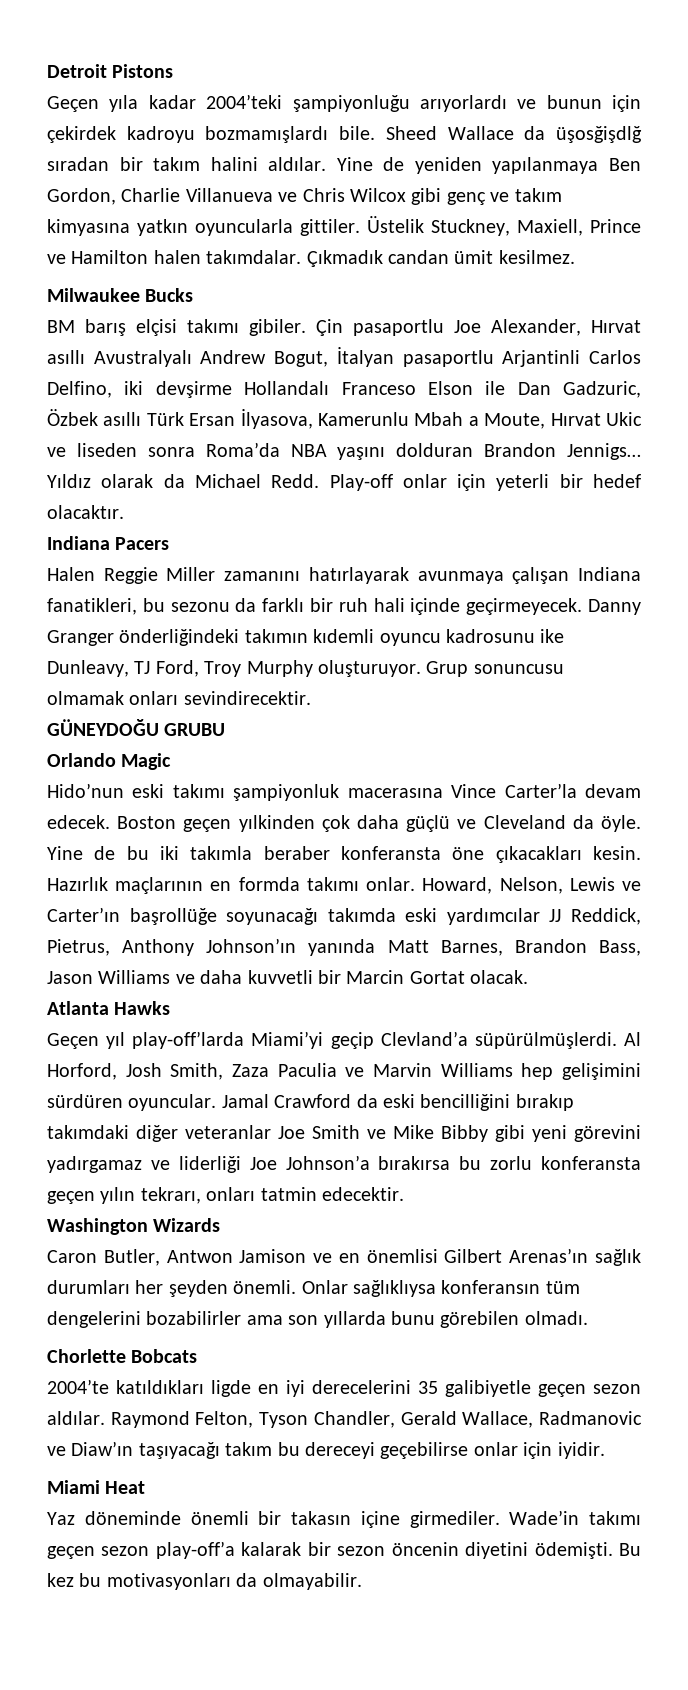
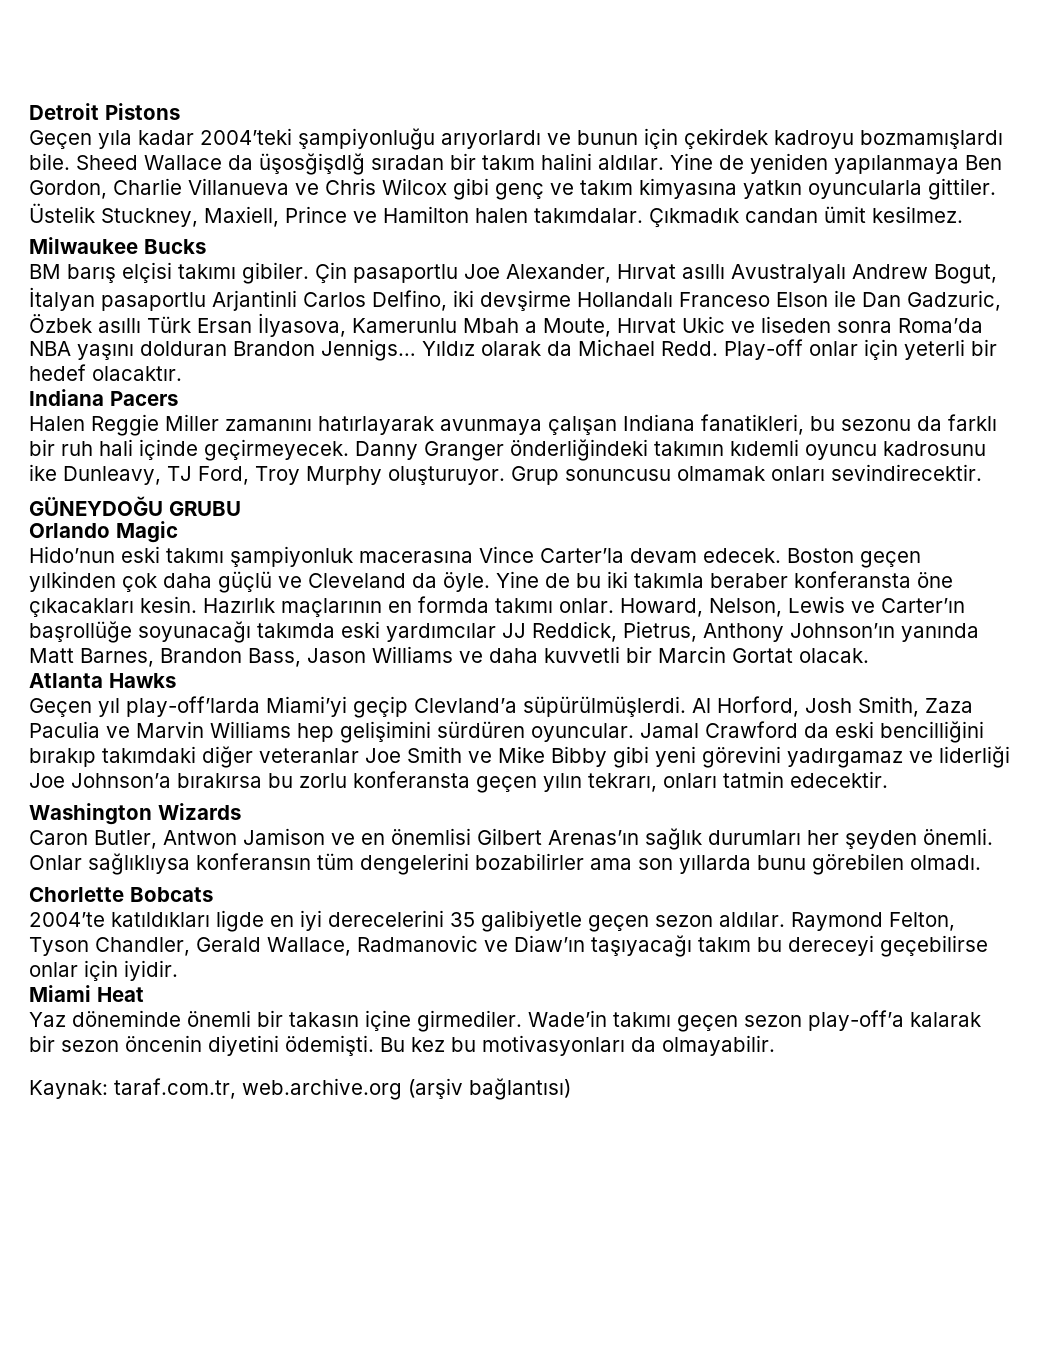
(362, 1581) none -> [29,1078,571,1100] // Kaynak: taraf.com.tr, web.archive.org (arşiv bağlantısı)

